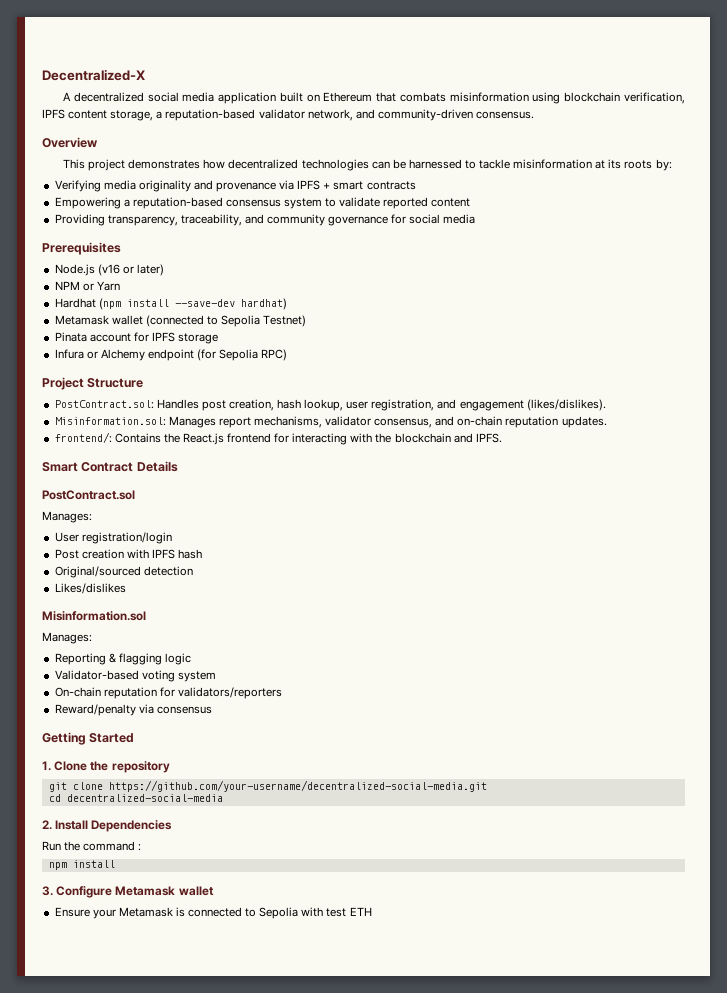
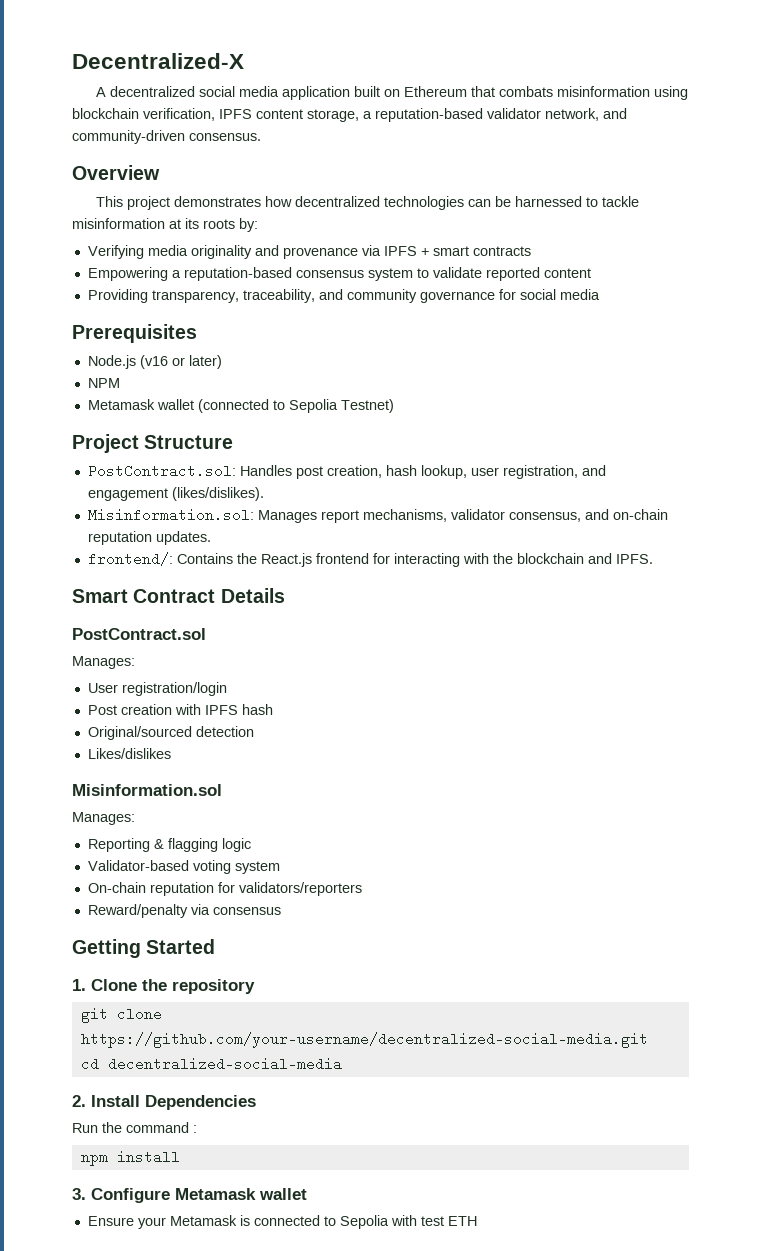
[82,281,120,291] [54,298,287,310] or Yarn // Hardhat (npm install --save-dev hardhat) -> (120, 383) none
[54,332,219,344] [54,349,288,361] // Pinata account for IPFS storage // Infura or Alchemy endpoint (for Sepolia RPC) -> (394, 406) none

